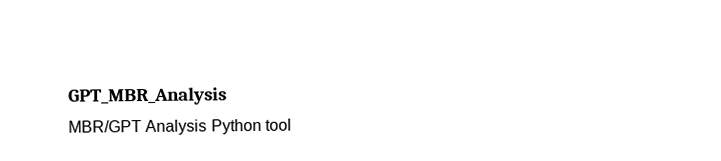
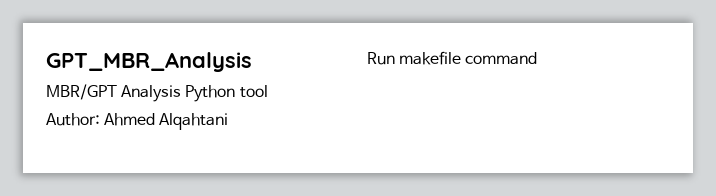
(292, 124) none -> [46,113,229,130] [367,51,538,65] // Author: Ahmed Alqahtani // Run makefile command

